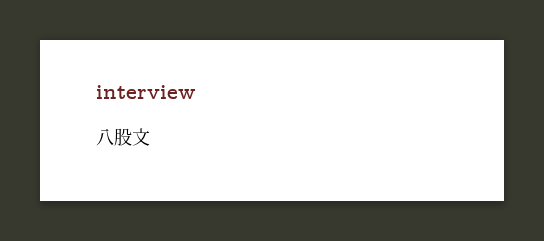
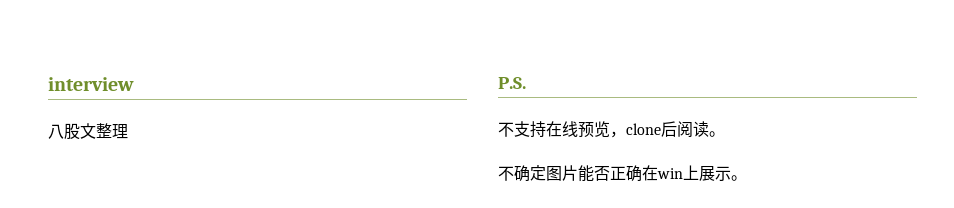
(150, 137) none -> [96,123,128,139] [498,77,526,89] [498,121,725,138] [498,165,747,182] 整理 // P.S. // 不支持在线预览，clone后阅读。 // 不确定图片能否正确在win上展示。

